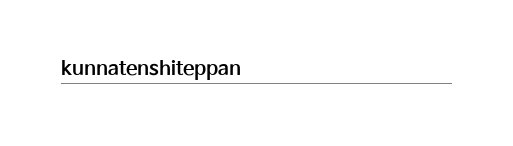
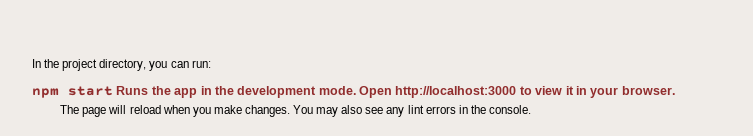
[61,60,241,80] kunnatenshiteppan -> [32,59,211,71] [32,86,675,98] [60,105,531,117] In the project directory, you can run: // npm start Runs the app in the development mode. Open http://localhost:3000 to view it in your browser. // The page will reload when you make changes. You may also see any lint errors in the console.

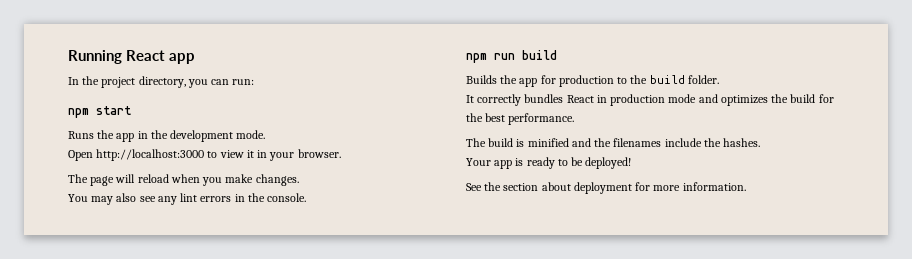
(32, 63) none -> [68,50,195,64] Running React app //
(113, 91) none -> (131, 110) //
(356, 90) none -> (266, 134) //
(290, 111) none -> (299, 180) //
(531, 109) none -> [466,50,557,63] [466,75,719,87] [466,94,834,106] [466,113,575,125] [466,138,761,147] [466,157,632,169] [466,182,746,194] // npm run build // Builds the app for production to the build folder. // It correctly bundles React in production mode and optimizes the build for the best performance. // The build is minified and the filenames include the hashes. // Your app is ready to be deployed! // See the section about deployment for more information.

